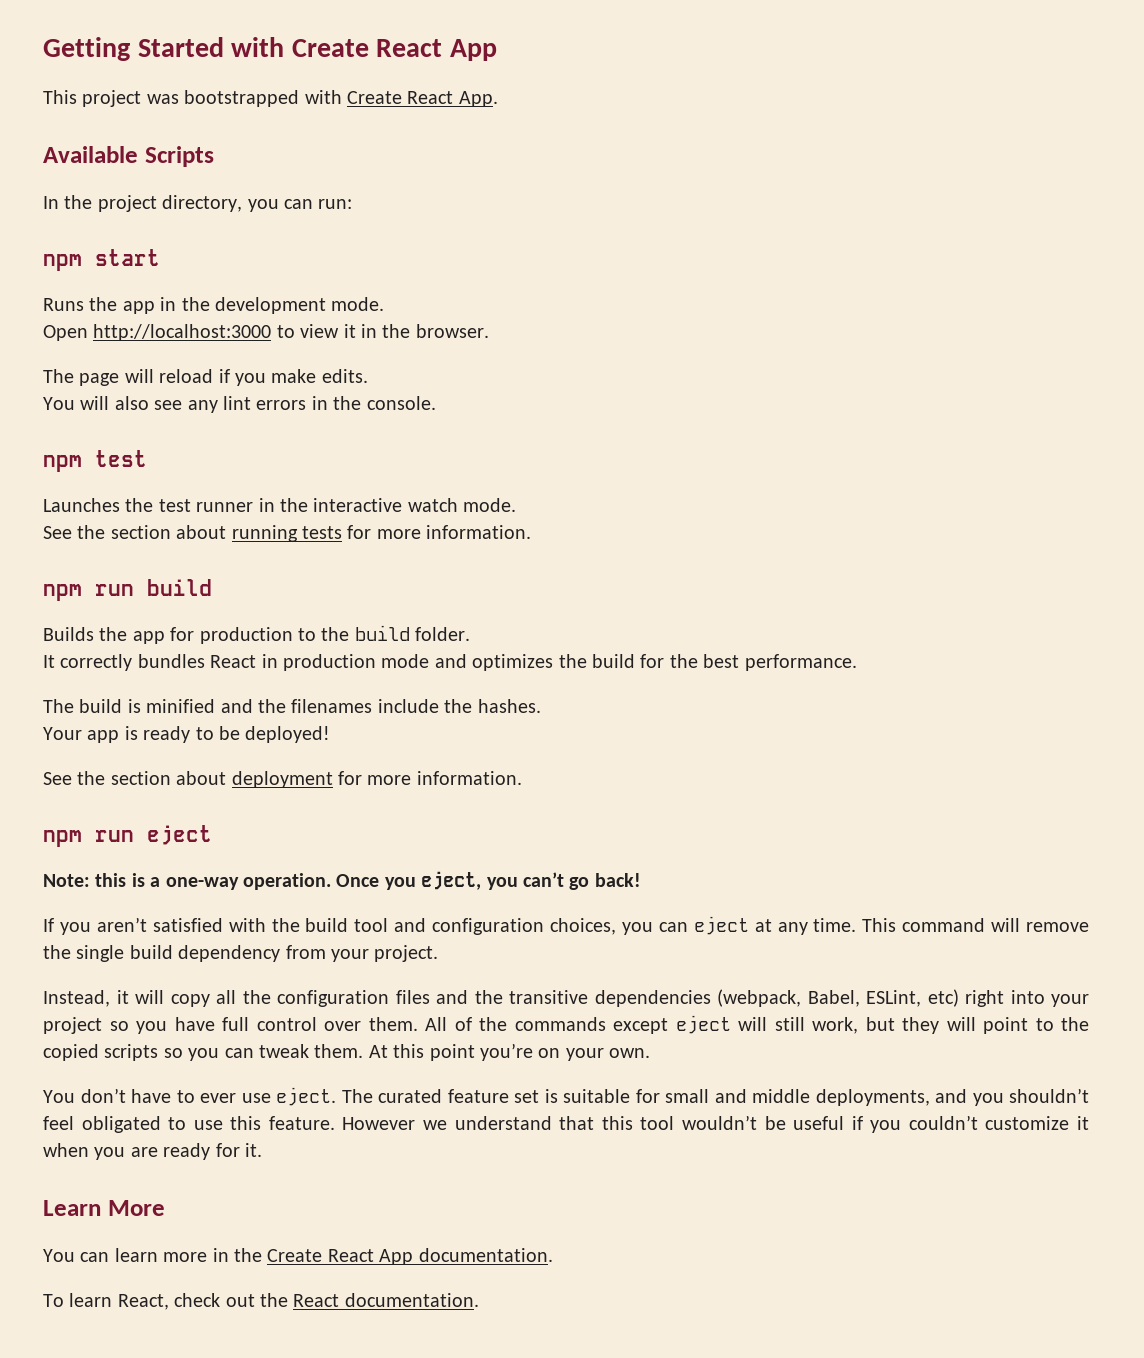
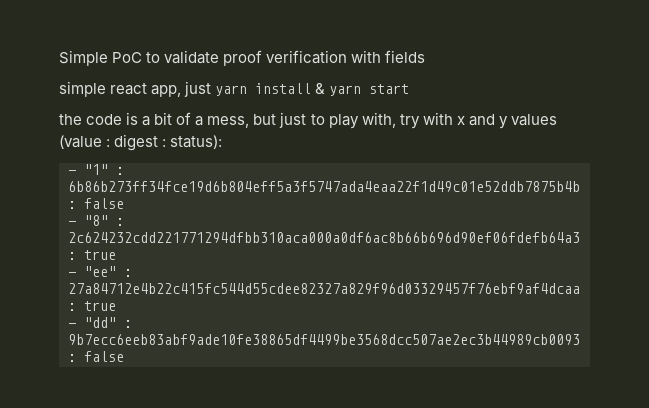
[43,37,497,61] [43,90,498,107] [43,146,214,167] [43,195,353,212] [43,249,160,271] [43,297,385,314] [43,324,489,341] [43,369,368,386] [43,396,436,413] [43,450,147,472] [43,498,517,512] [43,525,532,542] [43,579,212,601] [43,625,471,644] [43,654,857,671] [43,699,541,713] [43,726,331,743] [43,771,522,788] [43,825,212,847] [43,871,641,890] [43,916,1089,935] [43,945,439,962] [43,989,1089,1007] [43,1015,1089,1034] [43,1043,651,1061] [43,1087,1089,1106] [43,1115,1089,1133] [43,1143,262,1160] [43,1200,165,1216] [43,1248,553,1265] [43,1293,479,1310] Getting Started with Create React App // This project was bootstrapped with Create React App. // Available Scripts // In the project directory, you can run: // npm start // Runs the app in the development mode. // Open http://localhost:3000 to view it in the browser. // The page will reload if you make edits. // You will also see any lint errors in the console. // npm test // Launches the test runner in the interactive watch mode. // See the section about running tests for more information. // npm run build // Builds the app for production to the build folder. // It correctly bundles React in production mode and optimizes the build for the best performance. // The build is minified and the filenames include the hashes. // Your app is ready to be deployed! // See the section about deployment for more information. // npm run eject // Note: this is a one-way operation. Once you eject, you can’t go back! // If you aren’t satisfied with the build tool and configuration choices, you can eject at any time. This command will remove the single build dependency from your project. // Instead, it will copy all the configuration files and the transitive dependencies (webpack, Babel, ESLint, etc) right into your project so you have full control over them. All of the commands except eject will still work, but they will point to the copied scripts so you can tweak them. At this point you’re on your own. // You don’t have to ever use eject. The curated feature set is suitable for small and middle deployments, and you shouldn’t feel obligated to use this feature. However we understand that this tool wouldn’t be useful if you couldn’t customize it when you are ready for it. // Learn More // You can learn more in the Create React App documentation. // To learn React, check out the React documentation. -> [59,50,426,66] [59,81,410,97] [59,112,557,129] [59,134,223,151] [68,164,124,175] [68,181,580,192] [68,198,124,209] [68,215,124,226] [68,232,580,243] [68,250,116,260] [68,266,132,277] [68,283,580,294] [68,301,116,311] [68,317,132,328] [68,334,580,345] [68,351,124,362] Simple PoC to validate proof verification with fields // simple react app, just yarn install & yarn start // the code is a bit of a mess, but just to play with, try with x and y values (value : digest : status): // - "1" : 6b86b273ff34fce19d6b804eff5a3f5747ada4eaa22f1d49c01e52ddb7875b4b : false // - "8" : 2c624232cdd221771294dfbb310aca000a0df6ac8b66b696d90ef06fdefb64a3 : true // - "ee" : 27a84712e4b22c415fc544d55cdee82327a829f96d03329457f76ebf9af4dcaa : true // - "dd" : 9b7ecc6eeb83abf9ade10fe38865df4499be3568dcc507ae2ec3b44989cb0093 : false

